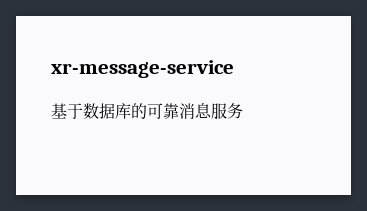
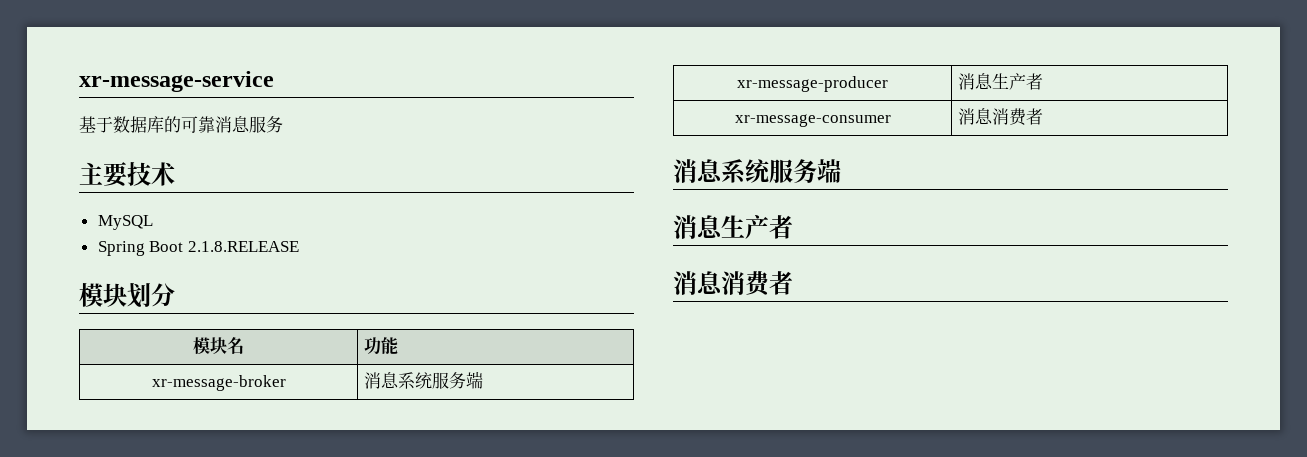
(243, 111) none -> [79,162,175,187] [97,215,153,230] [97,241,299,256] [79,283,175,308] [193,337,244,354] [363,337,398,354] [151,375,286,391] [363,371,483,389] [737,76,888,92] [957,73,1043,90] [734,114,891,127] [957,108,1043,126] [673,159,841,184] [673,215,793,239] [673,271,793,296] // 主要技术 // MySQL // Spring Boot 2.1.8.RELEASE // 模块划分 // 模块名 | 功能 // xr-message-broker | 消息系统服务端 // xr-message-producer | 消息生产者 // xr-message-consumer | 消息消费者 // 消息系统服务端 // 消息生产者 // 消息消费者

